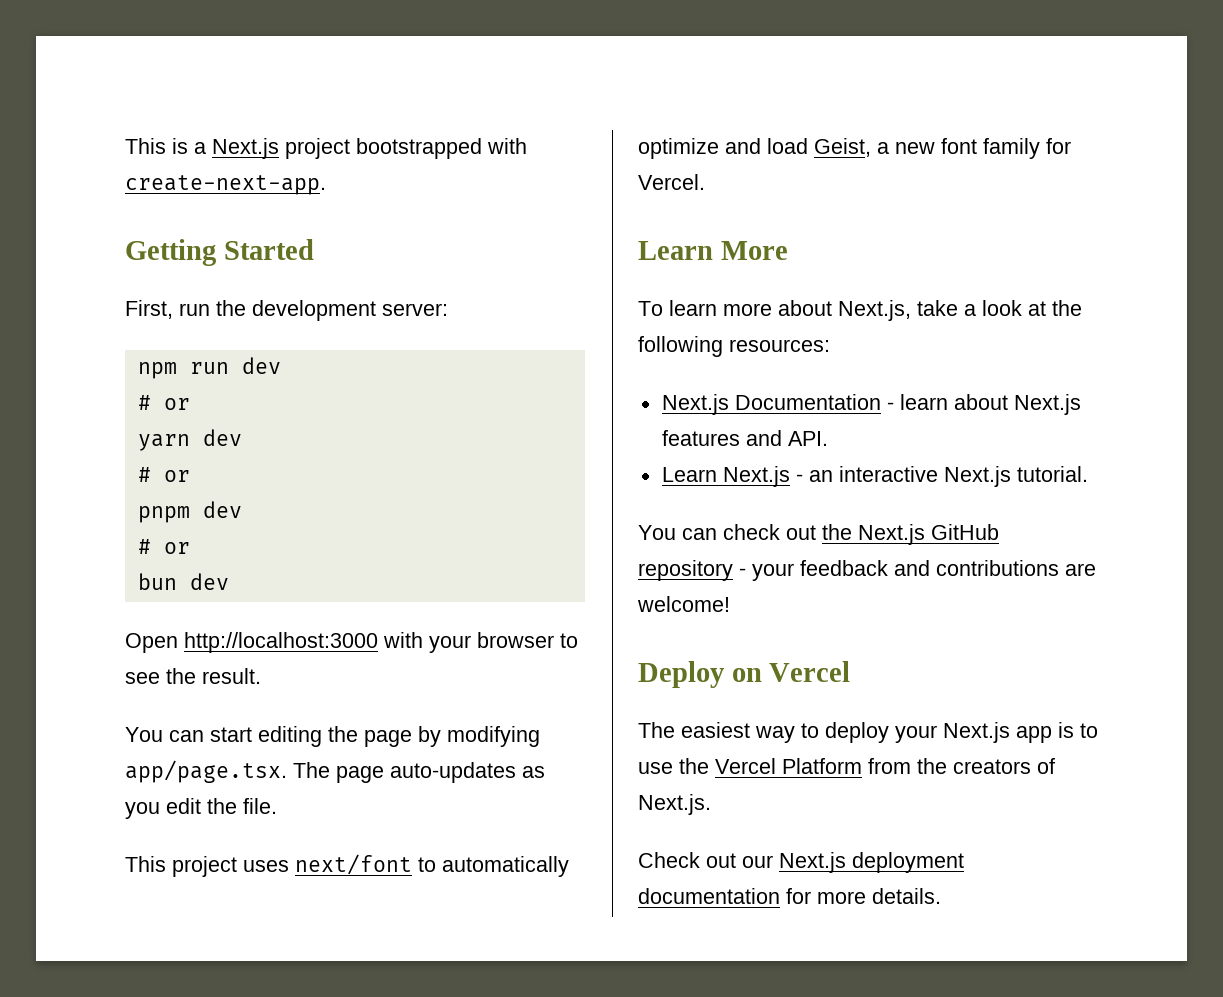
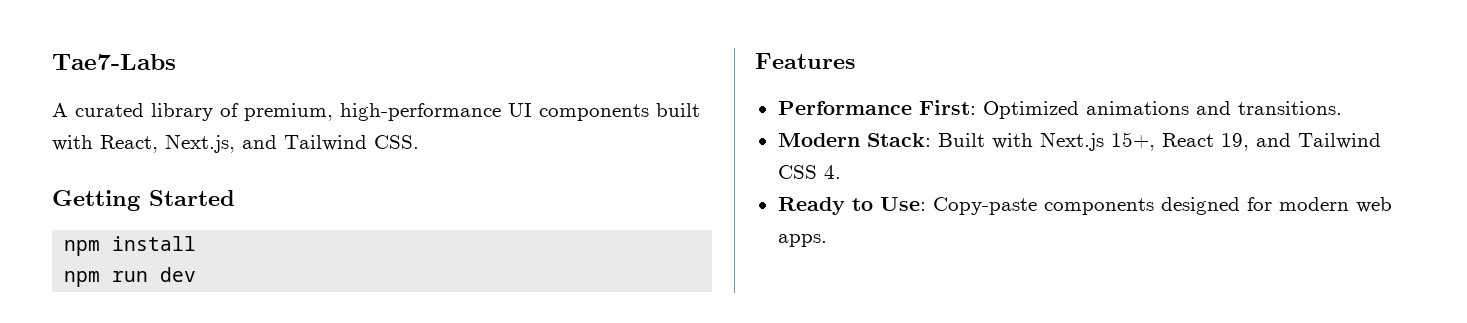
[125,138,527,159] [125,175,326,195] [125,239,314,266] [125,300,448,321] [137,357,281,379] [137,395,190,410] [137,429,242,451] [137,467,190,482] [137,501,242,523] [137,539,190,554] [137,573,229,590] [125,632,578,653] [125,668,261,684] [125,726,540,747] [125,760,545,783] [125,798,277,819] [125,854,569,877] [638,138,1071,159] [638,174,705,190] [638,241,788,260] [638,300,1082,321] [638,336,830,357] [661,394,1081,415] [661,430,828,446] [661,466,1088,487] [638,524,999,545] [638,560,1096,581] [637,596,730,612] [638,661,851,688] [638,722,1098,743] [638,758,1055,774] [638,794,711,815] [638,852,964,873] [638,888,941,904] This is a Next.js project bootstrapped with create-next-app. // Getting Started // First, run the development server: // npm run dev // # or // yarn dev // # or // pnpm dev // # or // bun dev // Open http://localhost:3000 with your browser to see the result. // You can start editing the page by modifying app/page.tsx. The page auto-updates as you edit the file. // This project uses next/font to automatically optimize and load Geist, a new font family for Vercel. // Learn More // To learn more about Next.js, take a look at the following resources: // Next.js Documentation - learn about Next.js features and API. // Learn Next.js - an interactive Next.js tutorial. // You can check out the Next.js GitHub repository - your feedback and contributions are welcome! // Deploy on Vercel // The easiest way to deploy your Next.js app is to use the Vercel Platform from the creators of Next.js. // Check out our Next.js deployment documentation for more details. -> [52,54,176,70] [52,103,700,121] [52,134,419,153] [52,190,235,211] [64,236,197,256] [64,267,197,287] [755,53,855,69] [777,100,1342,119] [777,132,1381,151] [777,165,841,179] [777,197,1392,215] [777,234,827,247] Tae7-Labs // A curated library of premium, high-performance UI components built with React, Next.js, and Tailwind CSS. // Getting Started // npm install // npm run dev // Features // Performance First: Optimized animations and transitions. // Modern Stack: Built with Next.js 15+, React 19, and Tailwind CSS 4. // Ready to Use: Copy-paste components designed for modern web apps.

